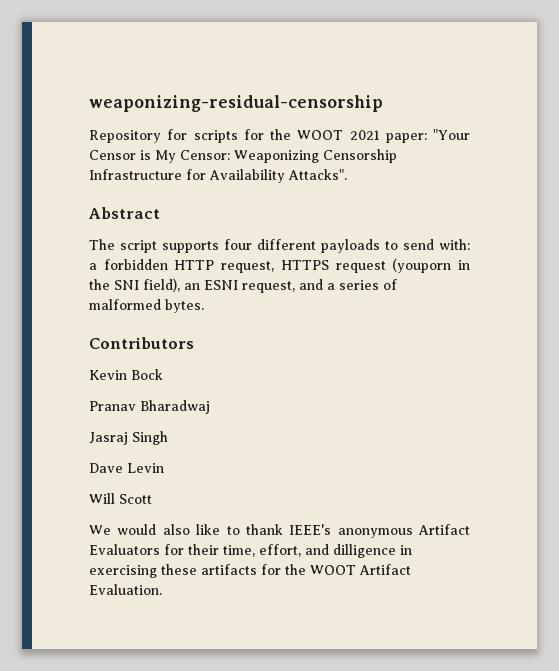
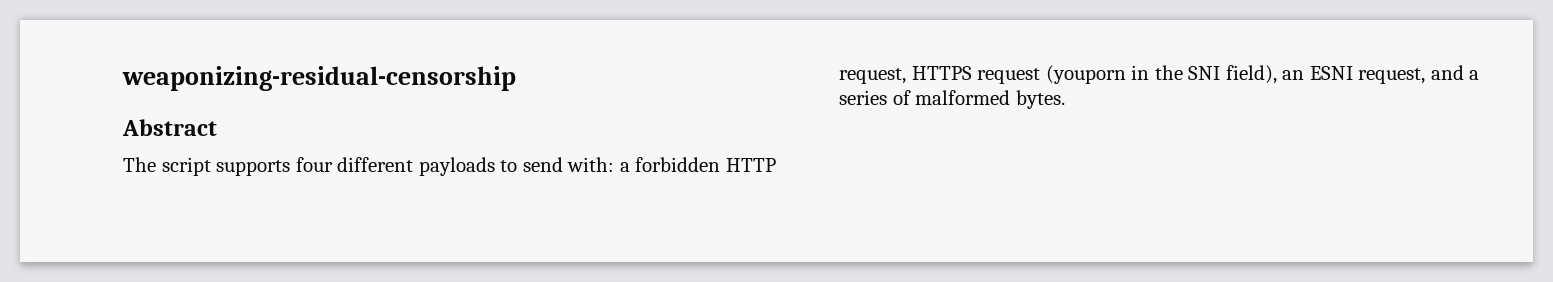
[89,129,470,143] [89,149,397,163] [89,169,347,183] // Repository for scripts for the WOOT 2021 paper: "Your Censor is My Censor: Weaponizing Censorship Infrastructure for Availability Attacks". -> (516, 78) none
[89,337,194,349] [89,369,163,380] [89,400,210,414] [89,431,168,445] [89,463,164,473] [89,493,152,504] [89,524,470,538] [89,544,412,558] [89,564,411,578] [89,584,162,595] // Contributors // Kevin Bock // Pranav Bharadwaj // Jasraj Singh // Dave Levin // Will Scott // We would also like to thank IEEE's anonymous Artifact Evaluators for their time, effort, and dilligence in exercising these artifacts for the WOOT Artifact Evaluation. -> (1065, 99) none

